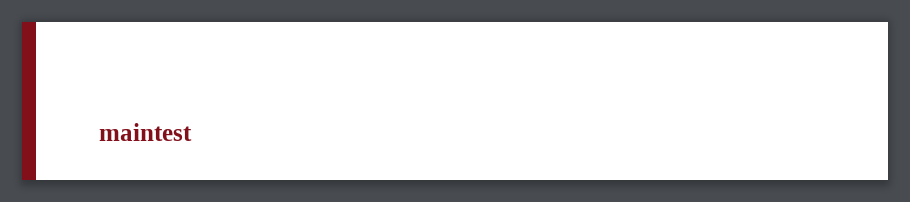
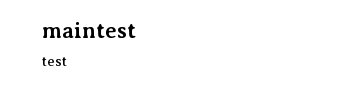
(192, 132) none -> [42,57,67,66] // test

